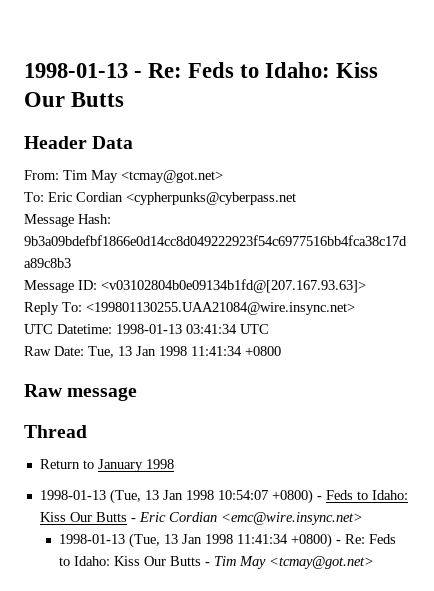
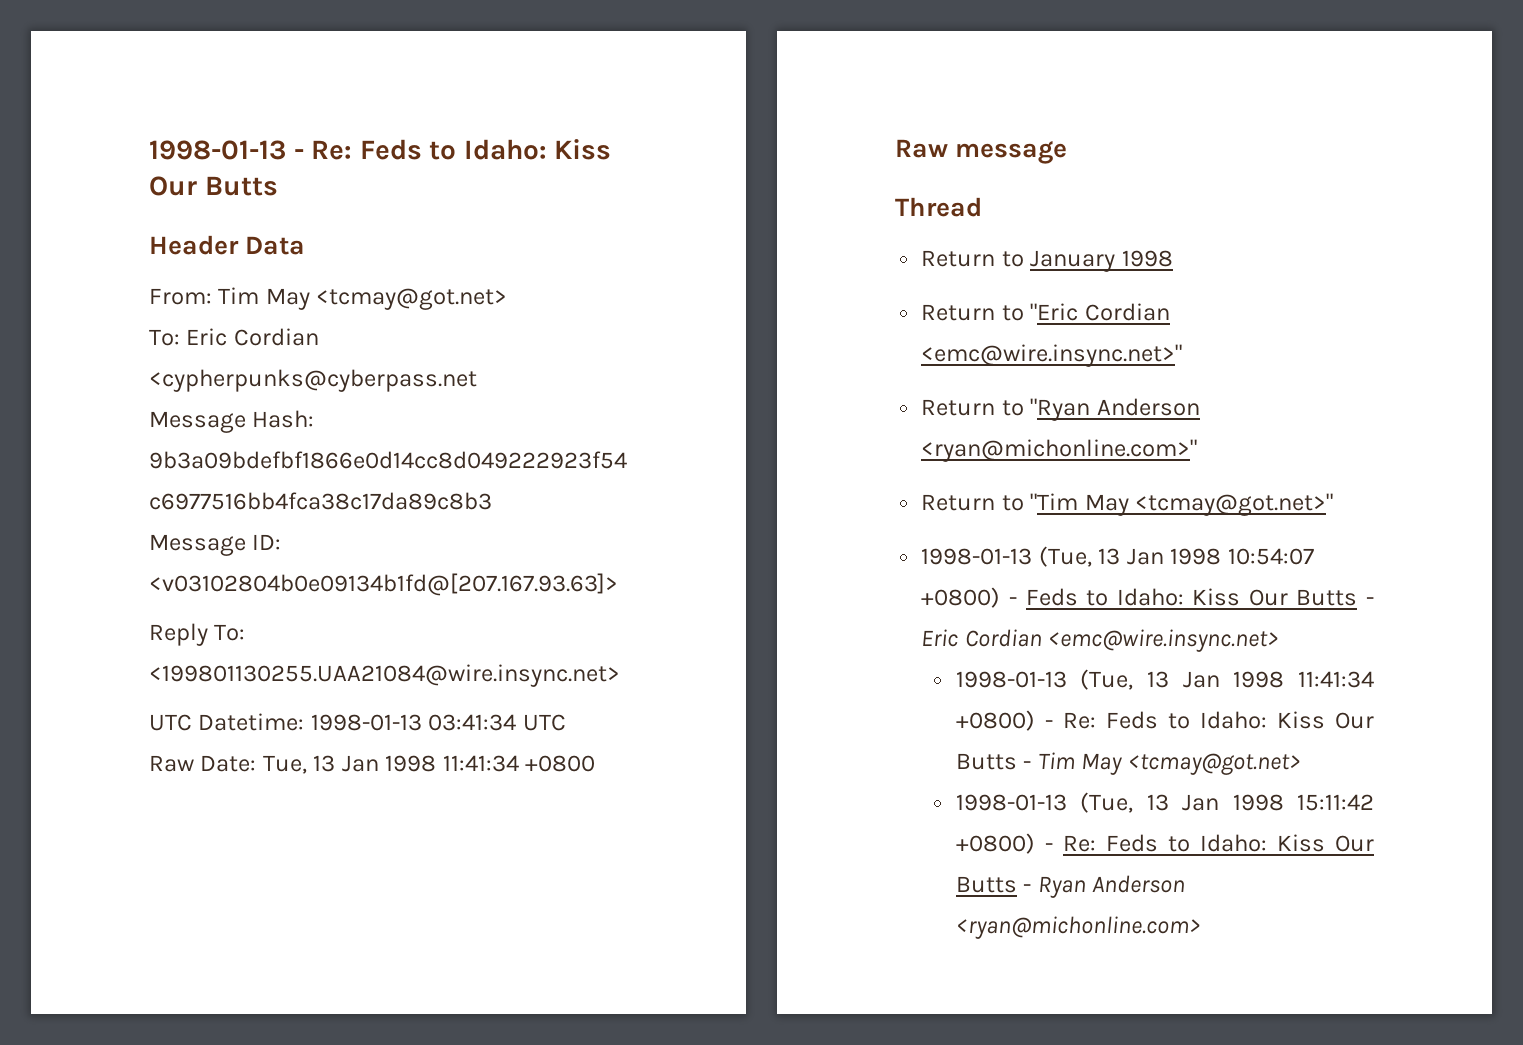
(174, 464) none -> [921,303,1170,321] [921,344,1183,367] [921,398,1200,421] [921,439,1198,462] [921,493,1334,516] // Return to "Eric Cordian <emc@wire.insync.net>" // Return to "Ryan Anderson <ryan@michonline.com>" // Return to "Tim May <tcmay@got.net>"
(375, 562) none -> [955,792,1374,813] [955,833,1374,854] [955,875,1186,898] [955,916,1201,939] // 1998-01-13 (Tue, 13 Jan 1998 15:11:42 +0800) - Re: Feds to Idaho: Kiss Our Butts - Ryan Anderson <ryan@michonline.com>

